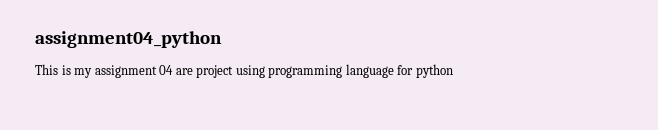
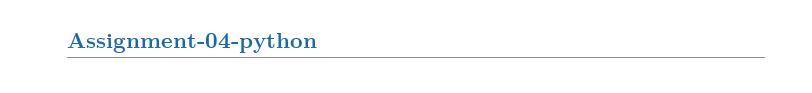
[35,31,222,48] [35,64,453,78] assignment04_python // This is my assignment 04 are project using programming language for python -> [67,33,317,53] Assignment-04-python

